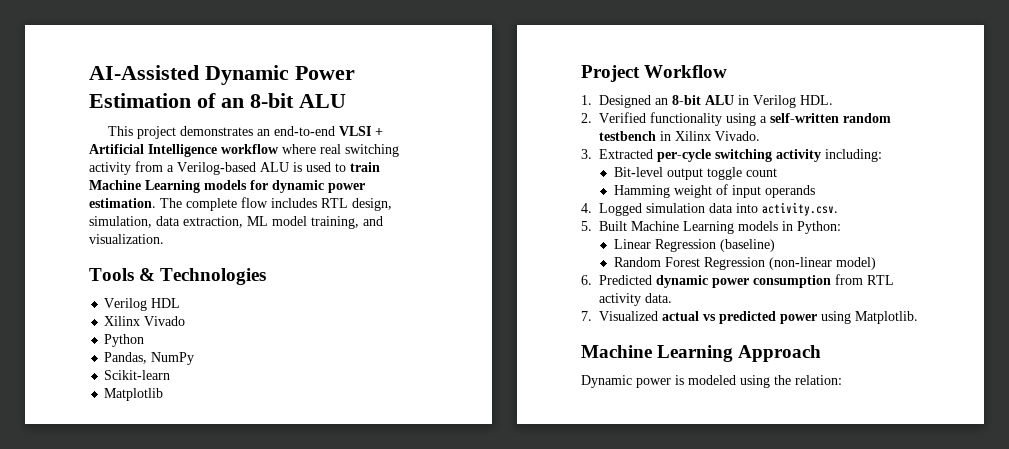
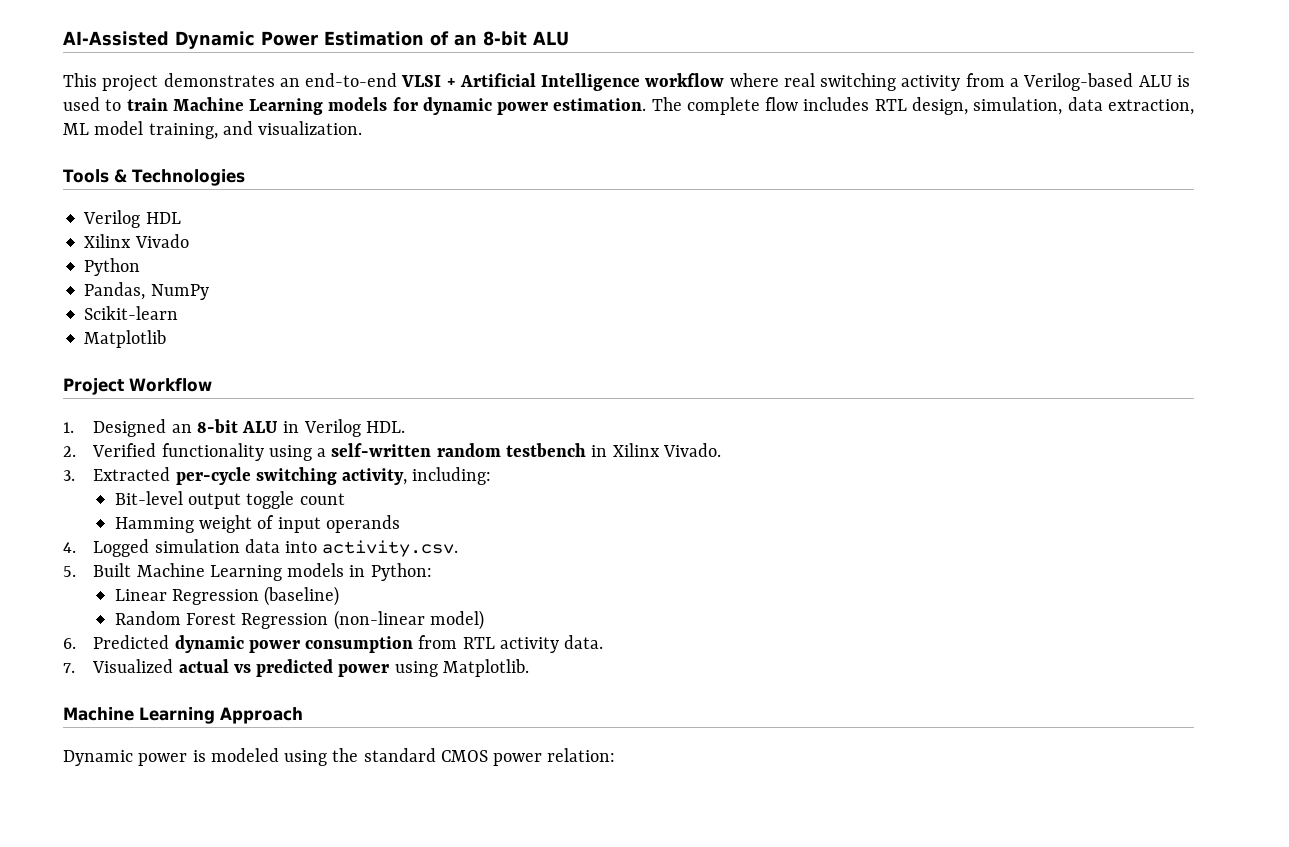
[776,149,821,162] activity -> [342,468,408,485] activity,
(791, 380) none -> [363,748,543,766] standard CMOS power

